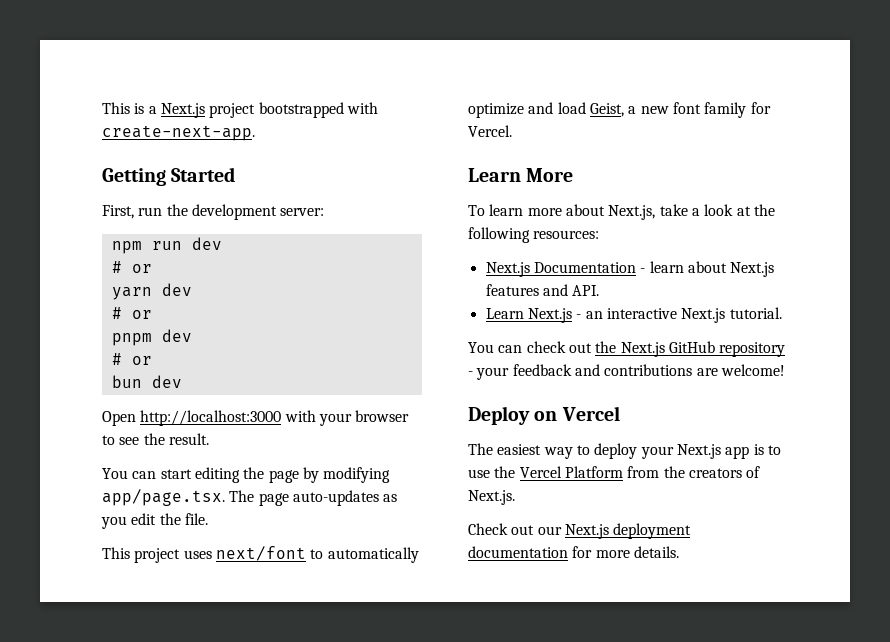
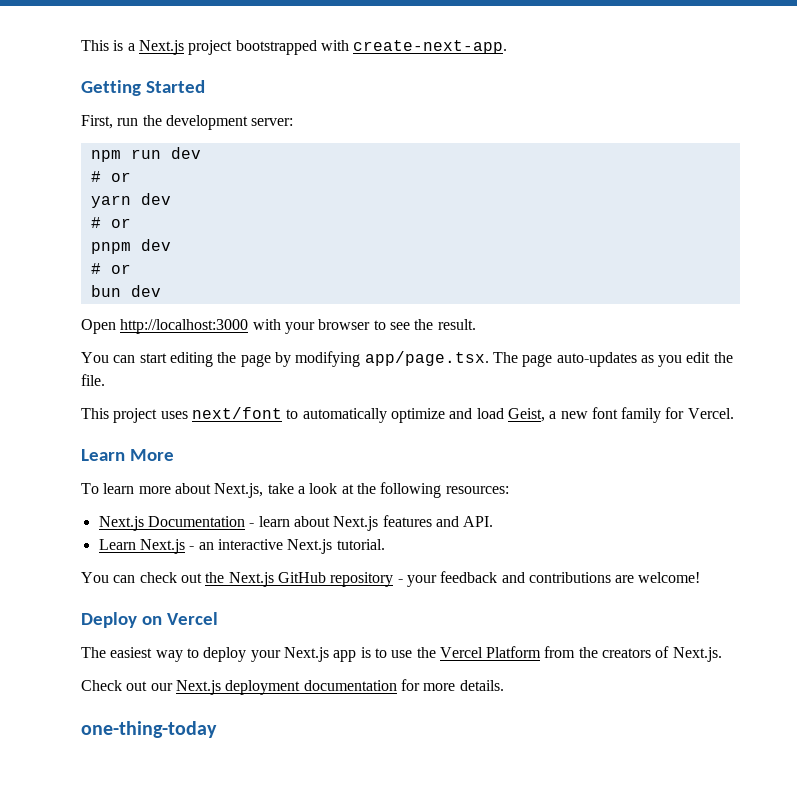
(679, 552) none -> [81,721,217,738] // one-thing-today

